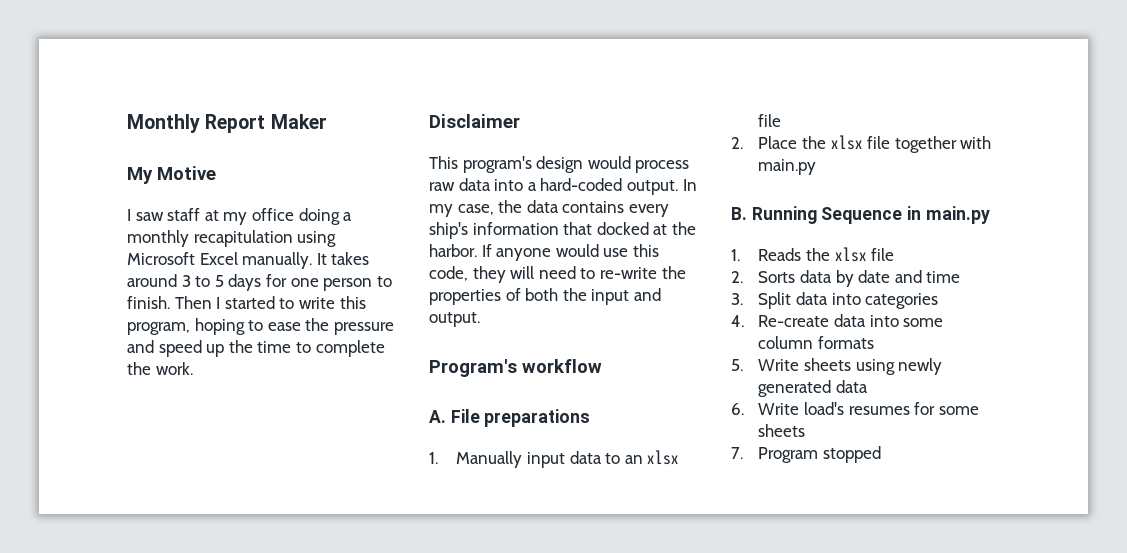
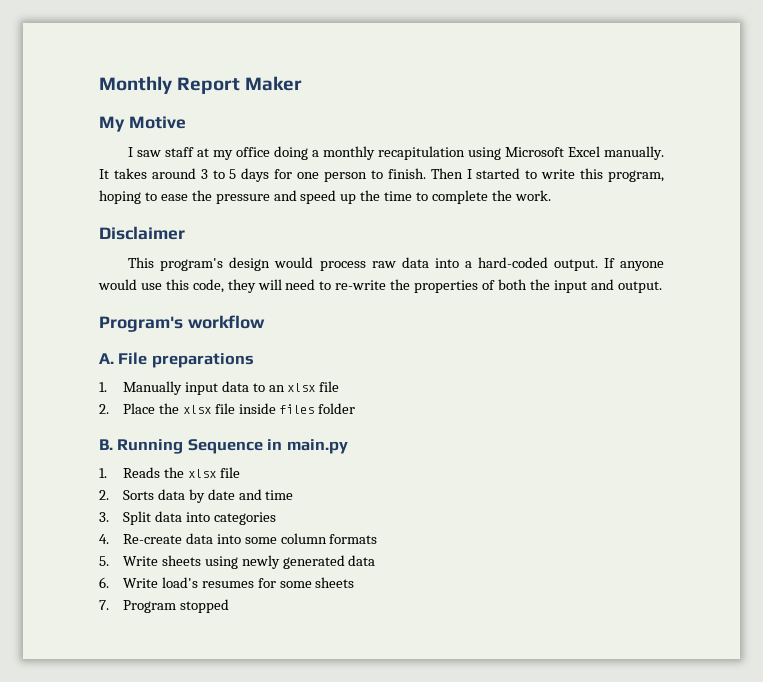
[682,179,697,191] [429,200,669,217] [429,222,696,239] [429,244,477,257] In my case, the data contains every ship's information that docked at the harbor. -> (598, 265) none
[894,136,992,153] [758,159,817,175] together with main.py -> [238,403,356,414] inside files folder

